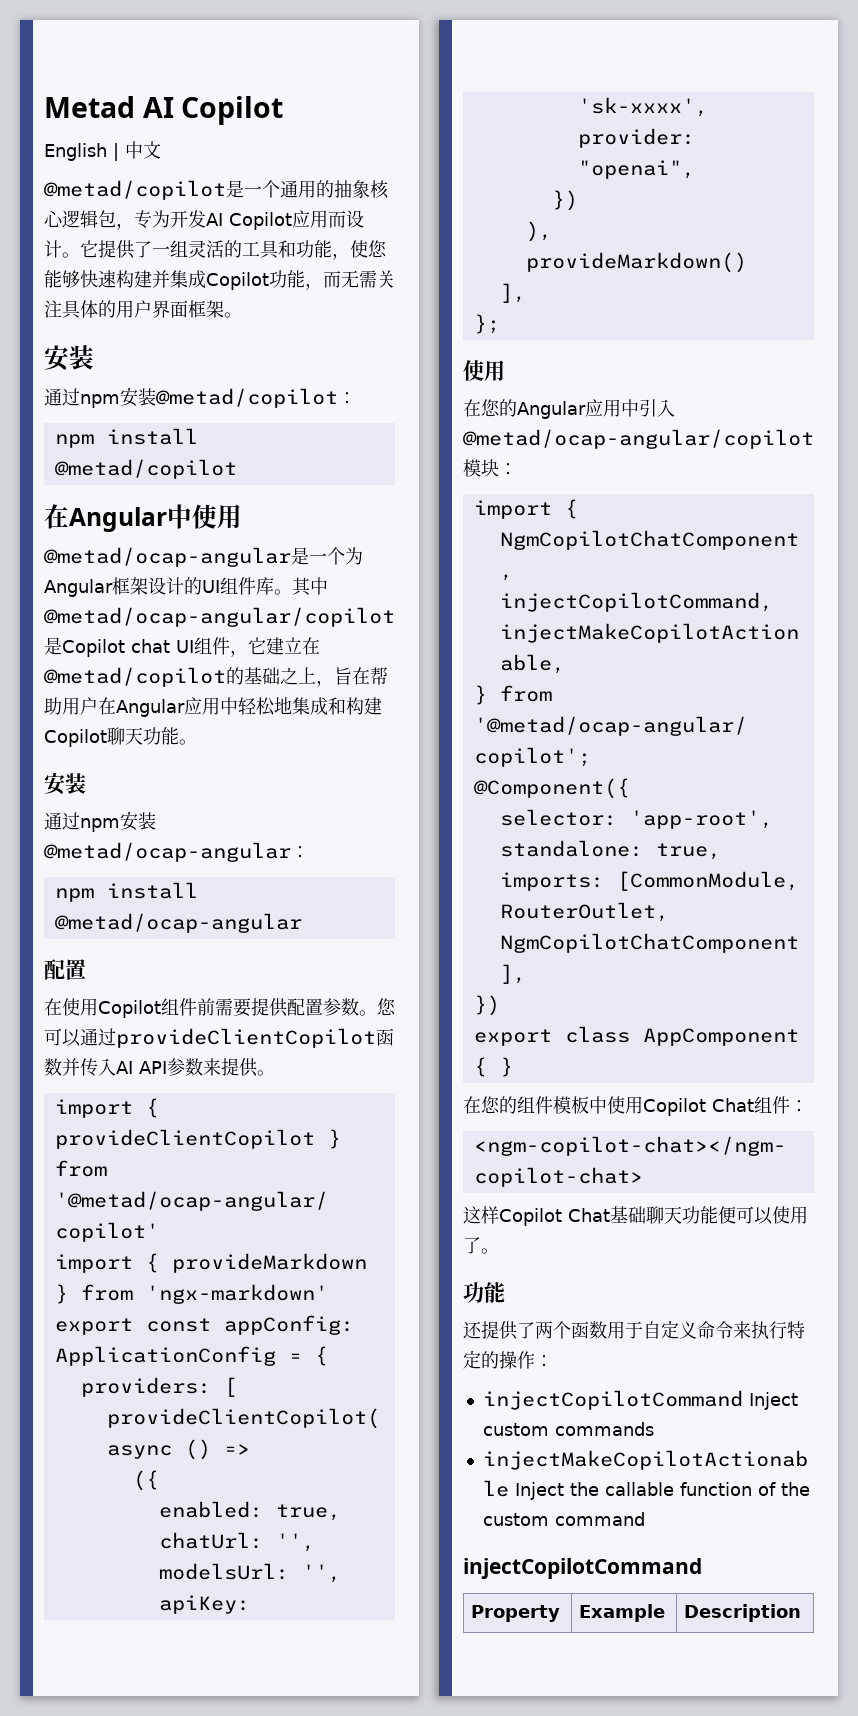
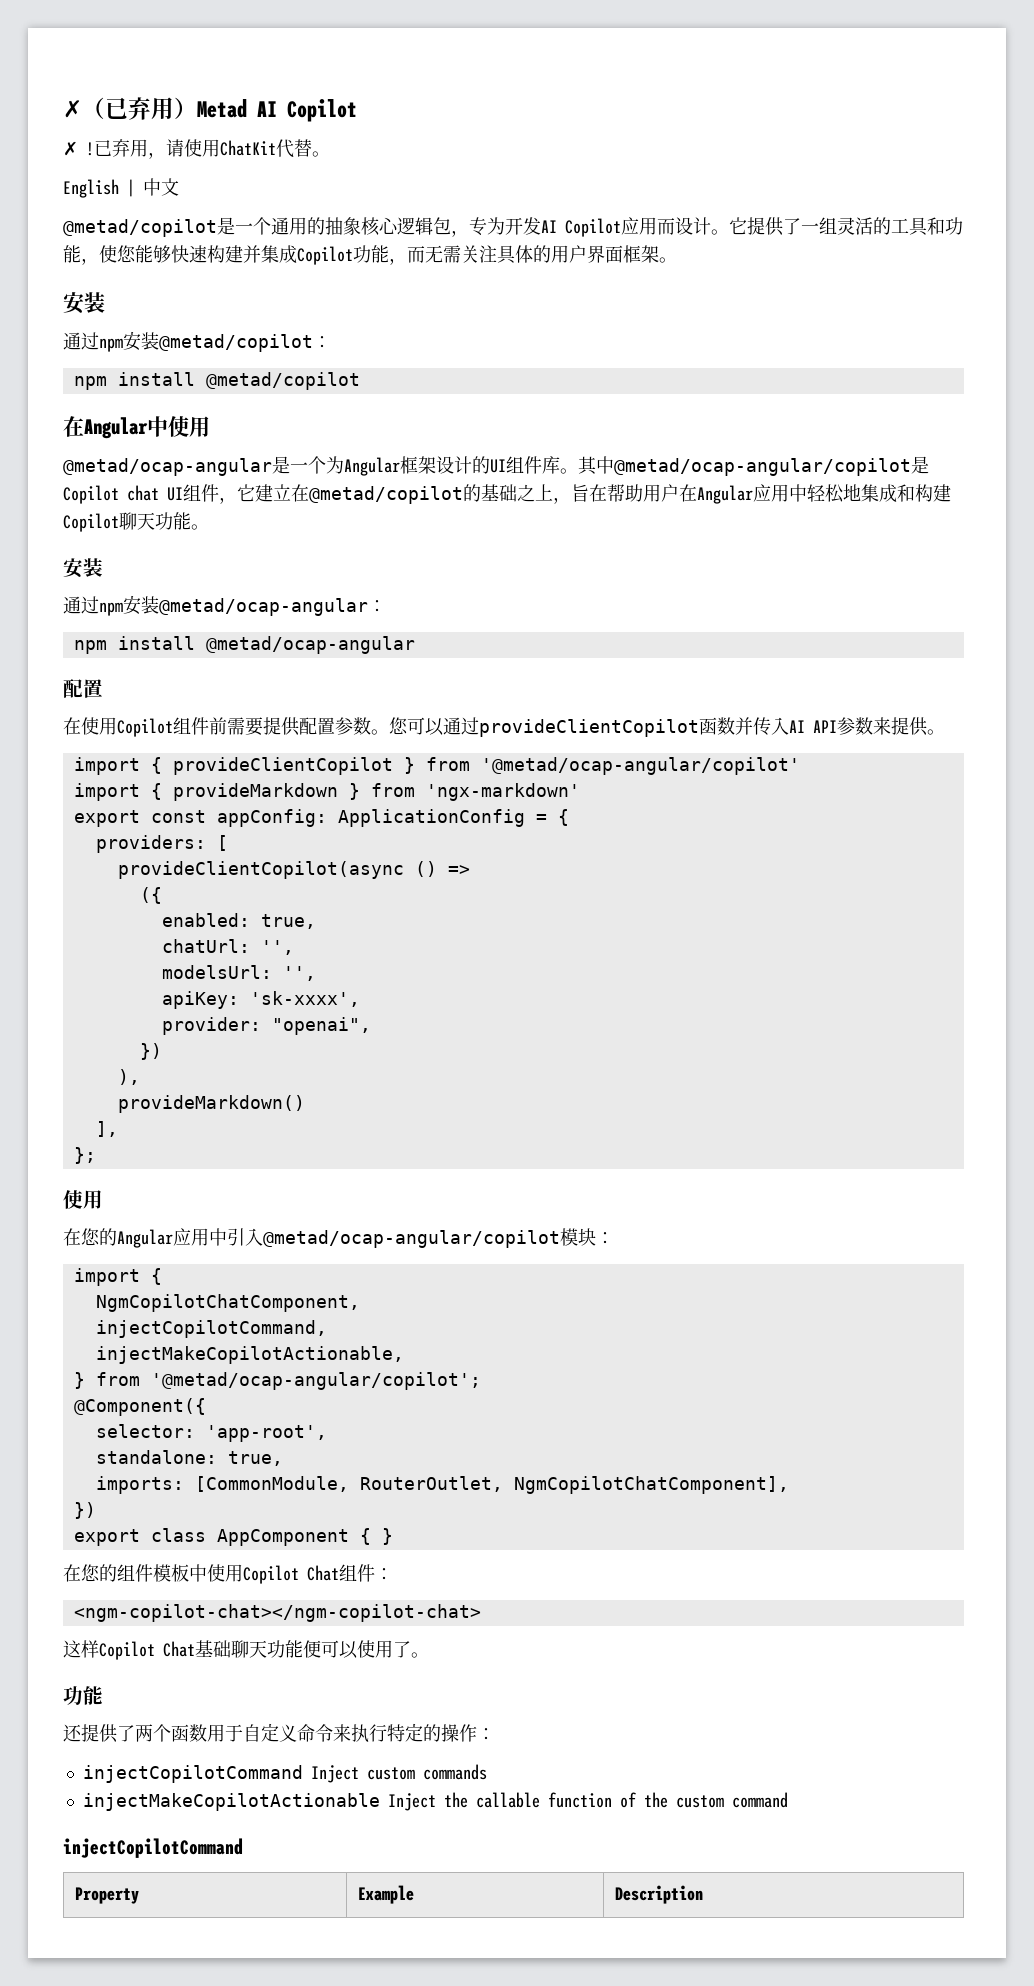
(44, 107) none -> [63,97,197,120] ✗（已弃用）
(284, 110) none -> [63,139,330,159] // ✗ !已弃用，请使用ChatKit代替。

